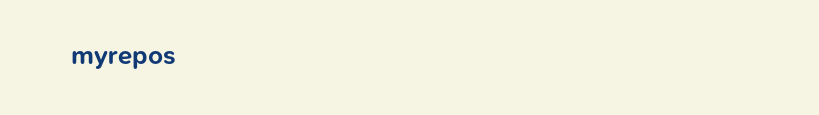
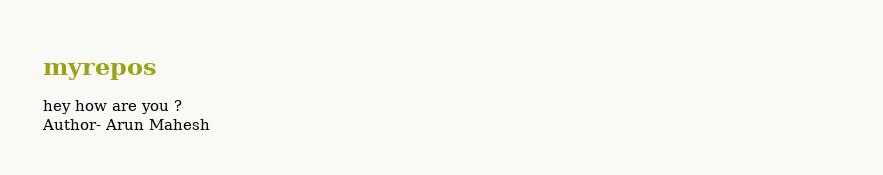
(176, 59) none -> [43,100,182,114] [42,119,210,130] // hey how are you ? // Author- Arun Mahesh

